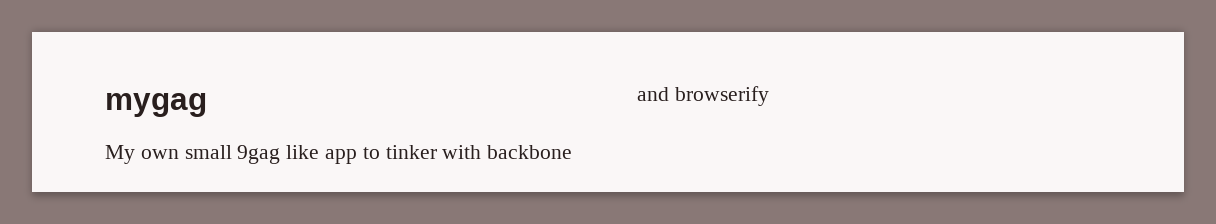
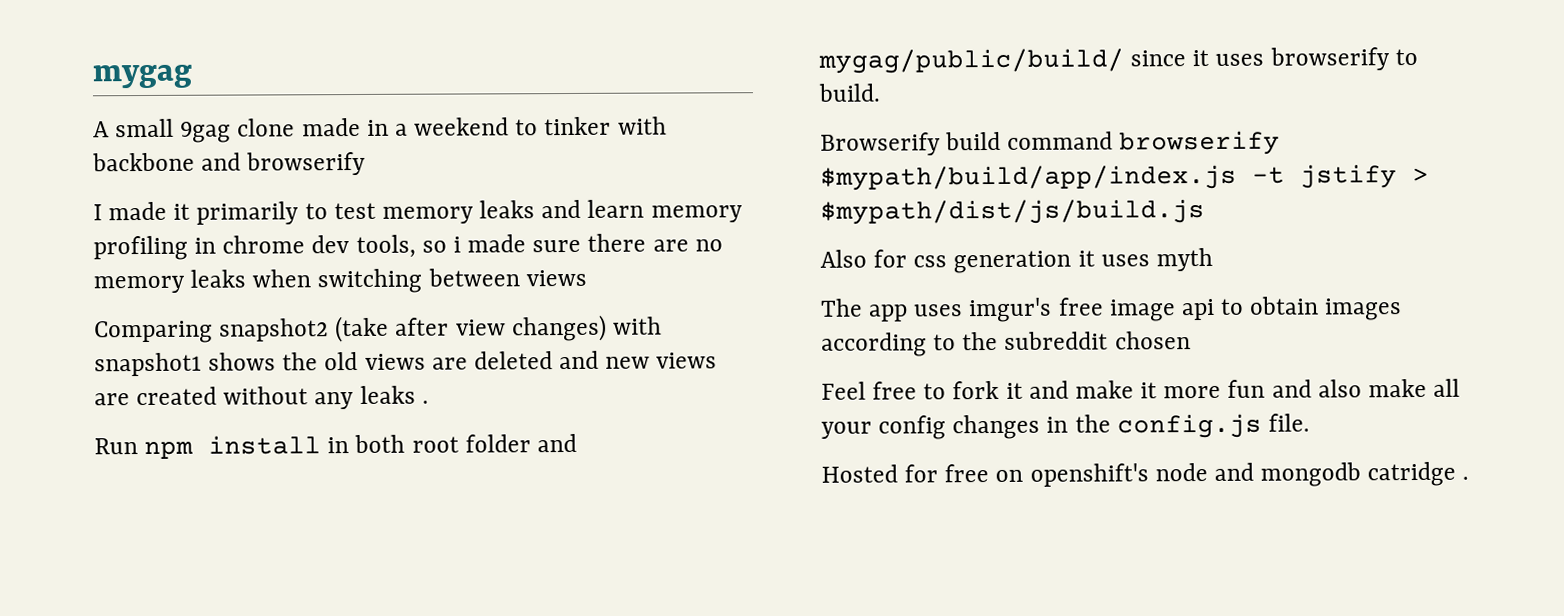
[105,145,358,164] My own small 9gag like app -> [93,117,510,143] A small 9gag clone made in a weekend
(769, 96) none -> [93,199,743,225] [93,233,723,261] [93,268,587,294] [94,314,662,344] [94,350,718,377] [94,385,429,410] [94,433,577,460] [818,47,1418,74] [818,83,881,102] [820,130,1281,156] [820,164,1429,191] [820,199,1205,225] [820,247,1213,274] [820,296,1403,323] [821,331,1191,357] [821,378,1461,400] [821,413,1310,440] [821,461,1470,487] // I made it primarily to test memory leaks and learn memory profiling in chrome dev tools, so i made sure there are no memory leaks when switching between views // Comparing snapshot2 (take after view changes) with snapshot1 shows the old views are deleted and new views are created without any leaks . // Run npm install in both root folder and mygag/public/build/ since it uses browserify to build. // Browserify build command browserify $mypath/build/app/index.js -t jstify > $mypath/dist/js/build.js // Also for css generation it uses myth // The app uses imgur's free image api to obtain images according to the subreddit chosen // Feel free to fork it and make it more fun and also make all your config changes in the config.js file. // Hosted for free on openshift's node and mongodb catridge .

